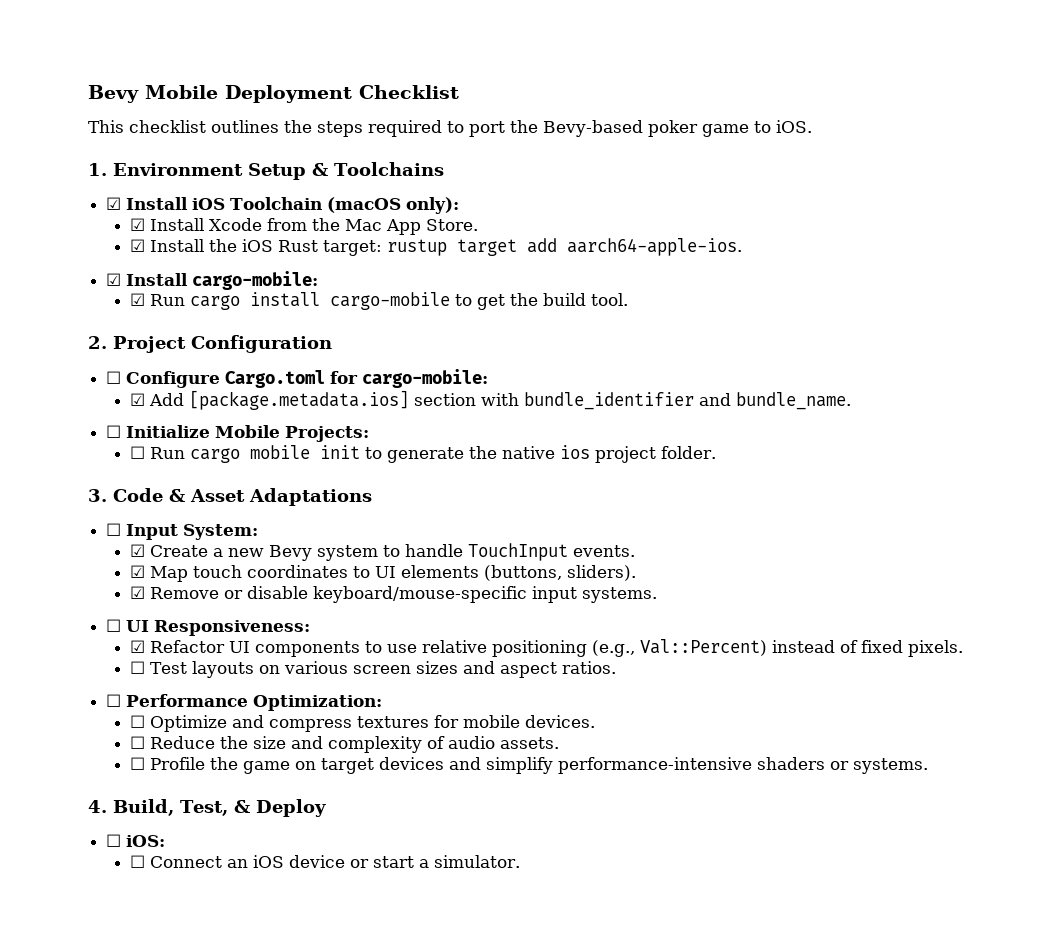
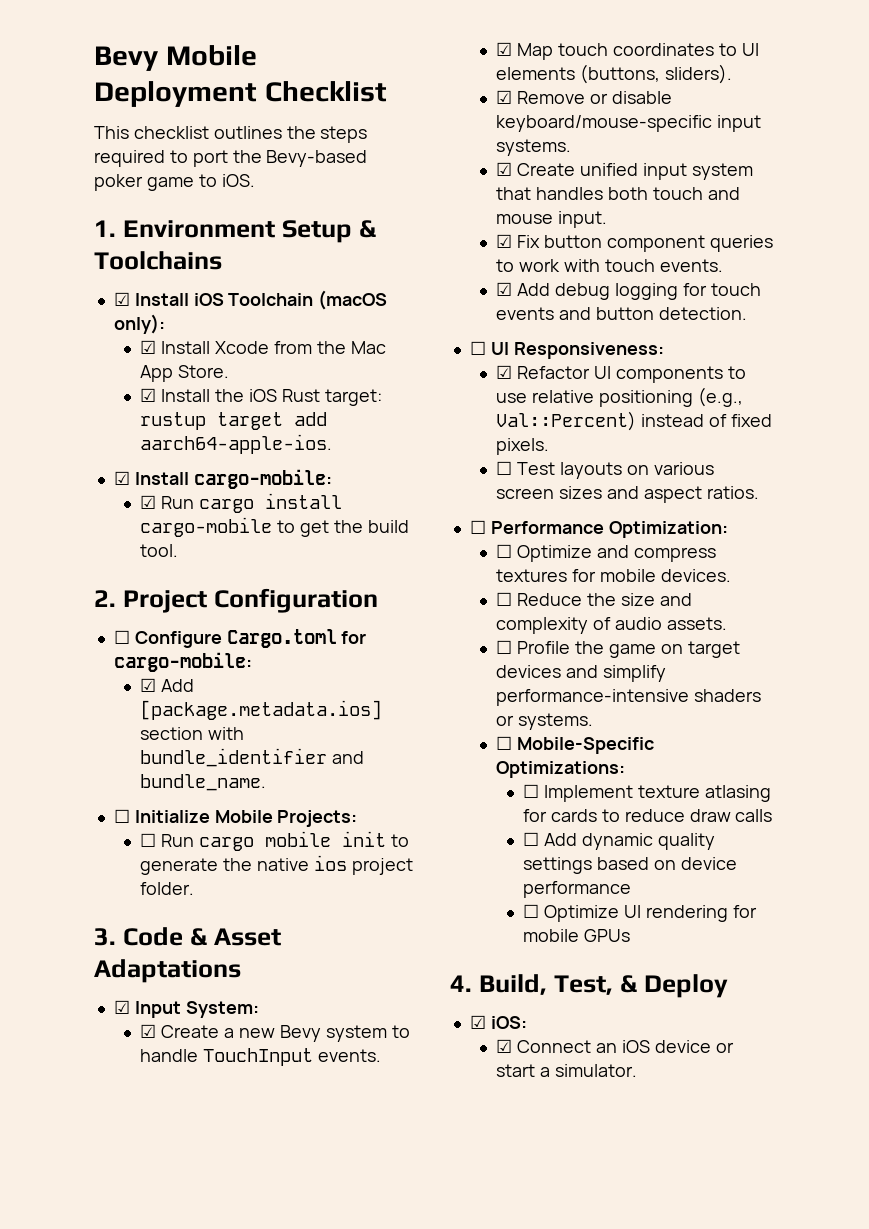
[106,523,122,536] ☐ -> [113,1000,130,1014] ☑
(658, 595) none -> [496,162,753,180] [496,187,740,200] [496,211,608,228] [496,234,773,252] [496,259,723,272] [496,282,761,300] [496,307,748,320] // ☑ Create unified input system that handles both touch and mouse input. // ☑ Fix button component queries to work with touch events. // ☑ Add debug logging for touch events and button detection.
(929, 766) none -> [496,736,655,754] [496,761,626,778] [523,784,771,802] [523,809,773,822] [523,832,715,850] [523,857,737,874] [523,881,632,898] [523,904,757,922] [523,929,630,942] // ☐ Mobile-Specific Optimizations: // ☐ Implement texture atlasing for cards to reduce draw calls // ☐ Add dynamic quality settings based on device performance // ☐ Optimize UI rendering for mobile GPUs
[106,834,122,847] ☐ -> [469,1015,486,1029] ☑
[130,855,146,868] ☐ -> [496,1039,513,1053] ☑

